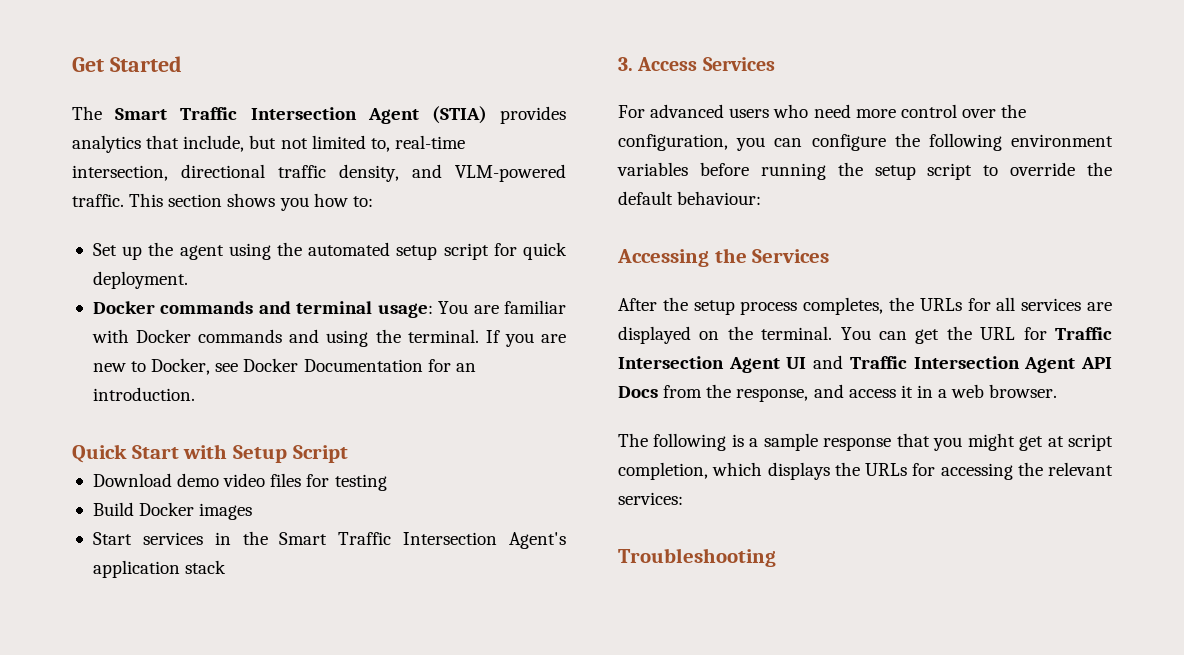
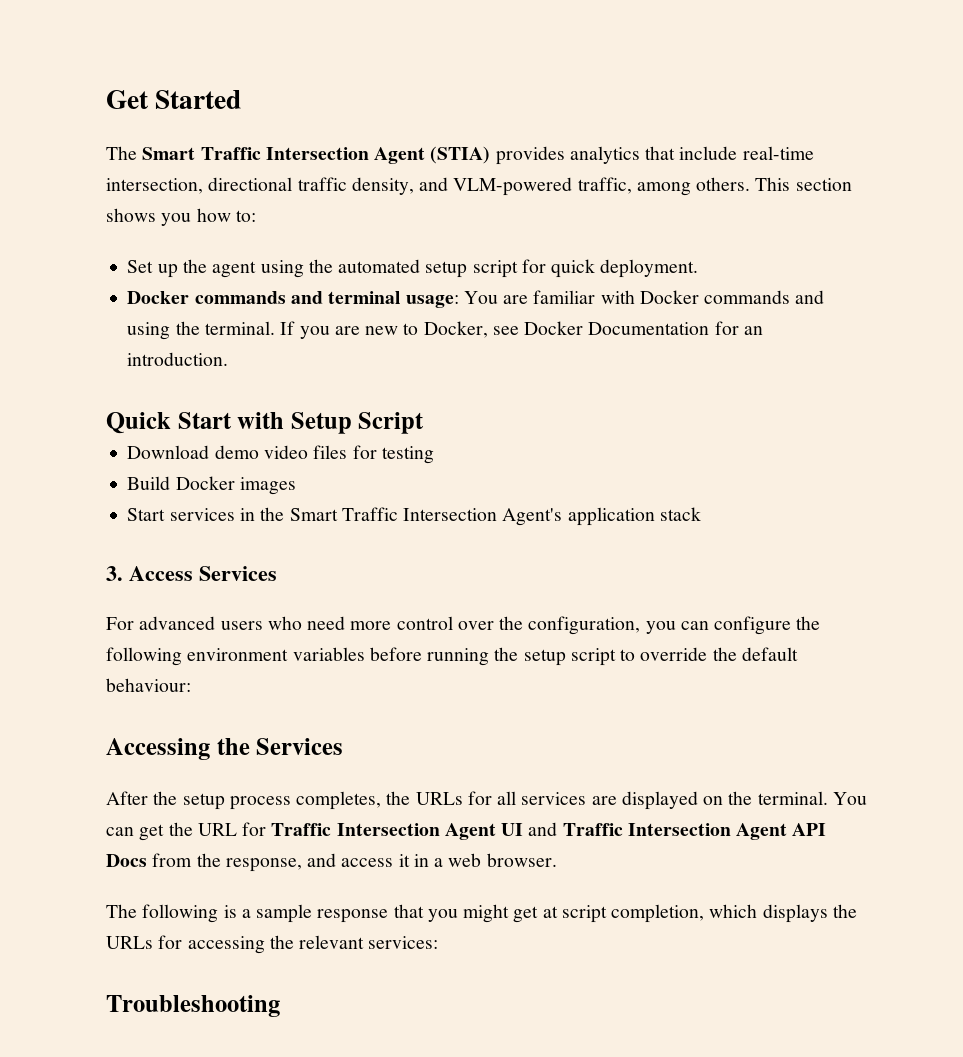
[183,135,390,152] include, but not limited to, -> [679,146,738,160] include
[72,194,124,207] traffic. -> [577,177,751,196] traffic, among others.

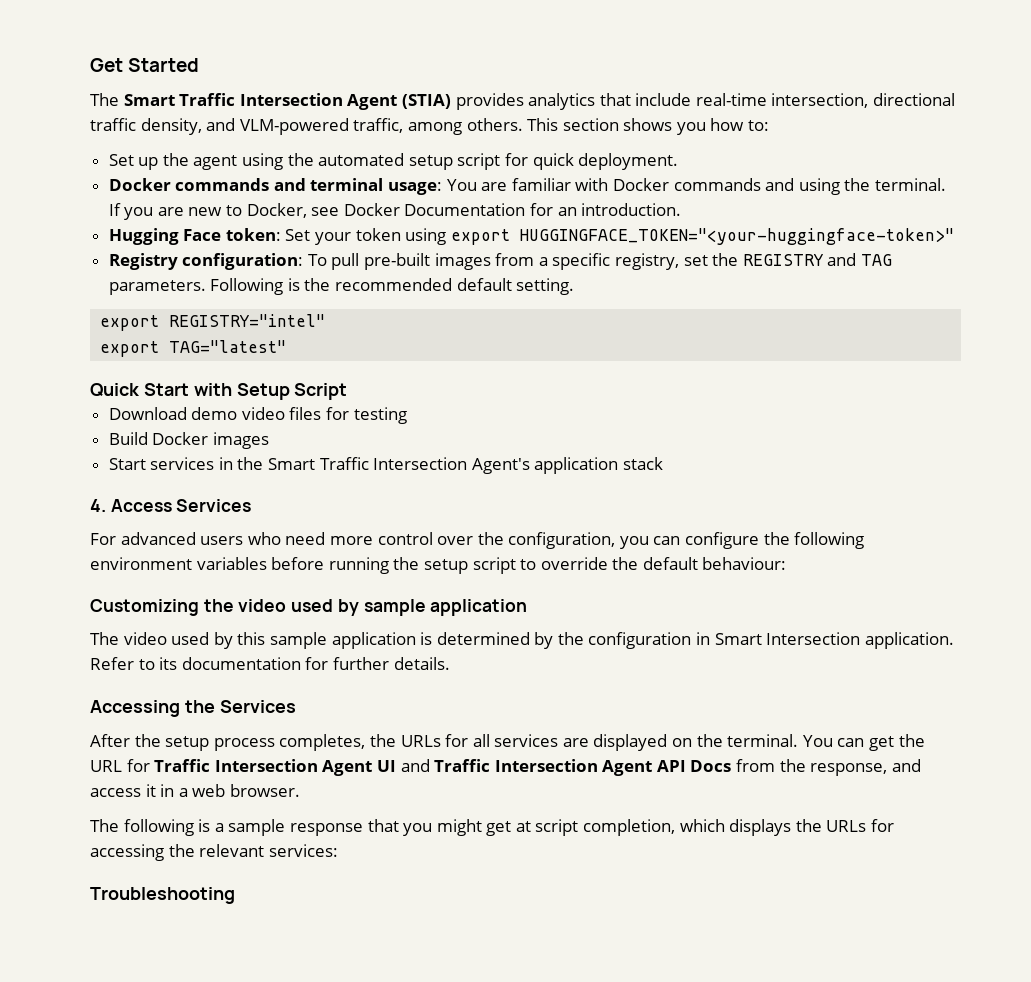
(229, 359) none -> [108,228,954,245] [108,253,892,270] [108,278,575,295] [100,314,326,331] [100,340,287,357] // Hugging Face token: Set your token using export HUGGINGFACE_TOKEN="<your-huggingface-token>" // Registry configuration: To pull pre-built images from a specific registry, set the REGISTRY and TAG parameters. Following is the recommended default setting. // export REGISTRY="intel" // export TAG="latest"
[106,566,123,581] 3. -> [90,499,106,512] 4.
(191, 685) none -> [90,599,528,616] [90,632,954,649] [90,657,450,670] // Customizing the video used by sample application // The video used by this sample application is determined by the configuration in Smart Intersection application. Refer to its documentation for further details.

